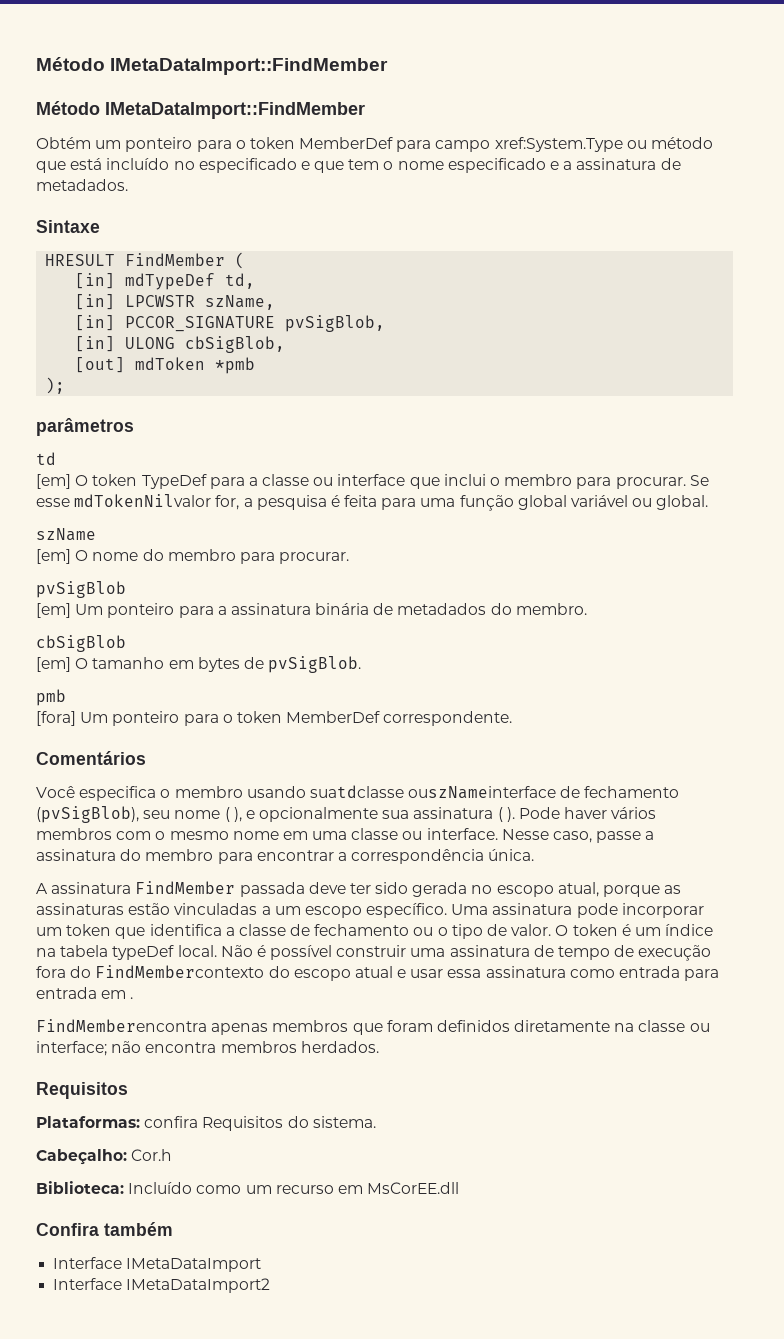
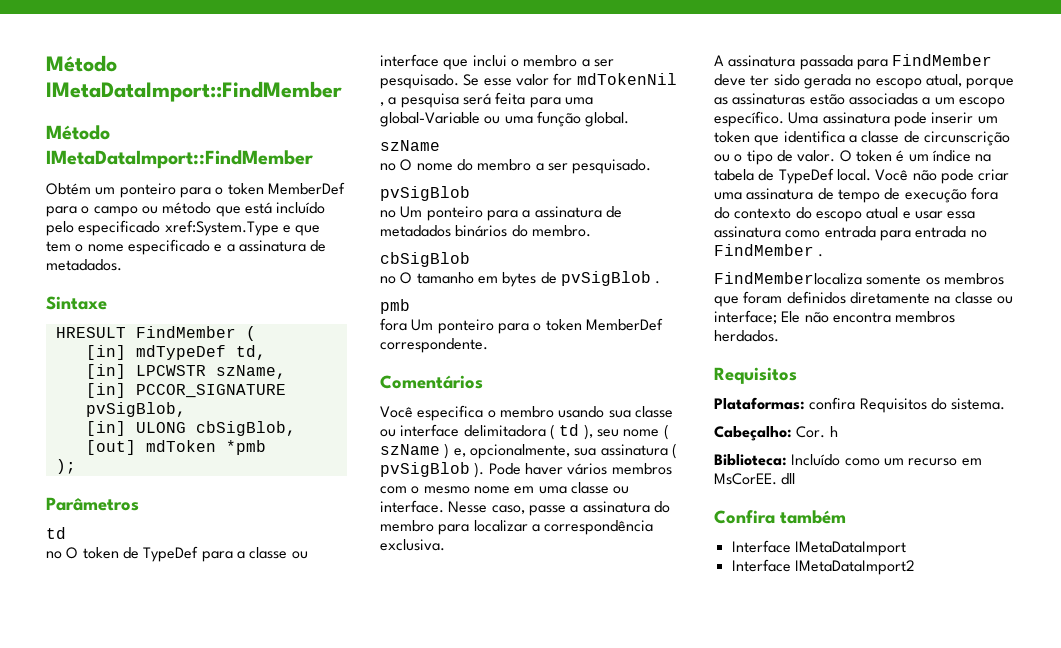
[435,137,623,152] campo xref:System.Type -> [81,206,138,217] o campo
[173,158,297,173] no especificado -> [46,220,279,236] pelo especificado xref:System.Type
[36,418,134,436] parâmetros -> [46,497,139,511] Parâmetros
[36,474,138,489] [em] O token -> [46,547,139,559] no O token de
[576,475,709,489] [36,494,240,510] para procurar. Se esse mdTokenNilvalor for, -> [581,59,614,67] [380,73,677,89] [380,102,384,106] a ser pesquisado. Se esse valor for mdTokenNil ,
[330,495,340,507] é -> [462,93,491,105] será
[459,495,653,511] função global variável ou -> [380,111,581,127] global-Variable ou uma função
[36,549,71,564] [em] -> [380,163,396,171] no
[239,552,350,564] para procurar. -> [535,159,652,174] a ser pesquisado.
[36,603,71,618] [em] -> [380,210,396,218] no
[315,603,370,615] binária -> (602, 212) none
(487, 609) none -> [455,225,508,237] binários
[36,657,71,672] [em] -> [380,276,396,284] no
[268,656,362,673] pvSigBlob. -> [560,271,661,286] pvSigBlob .
[36,711,76,726] [fora] -> [380,318,407,331] fora
[309,785,680,799] [36,806,379,823] suatdclasse ouszNameinterface de fechamento (pvSigBlob), seu nome ( ), e opcionalmente -> [608,406,673,418] [380,424,669,440] [380,443,570,459] sua classe ou interface delimitadora ( td ), seu nome ( szName ) e, opcionalmente,
(503, 814) none -> [380,462,470,477] pvSigBlob
[256,850,334,861] encontrar -> [473,520,528,532] localizar
[488,849,535,861] única. -> [380,539,445,551] exclusiva.
[135,881,305,897] FindMember passada -> [799,54,993,70] passada para FindMember
[174,903,258,915] vinculadas -> [848,93,918,105] associadas
[621,903,704,918] incorporar -> [931,112,974,124] inserir
[314,924,410,936] fechamento -> [923,131,1010,146] circunscrição
[112,945,407,960] typeDef local. Não é possível construir -> [758,168,1010,184] de TypeDef local. Você não pode criar
[95,965,265,978] FindMembercontexto -> [734,208,792,219] contexto
[101,990,134,999] [36,1019,269,1035] em . // FindMemberencontra apenas -> [970,230,987,238] [714,244,824,257] [714,272,940,285] no FindMember . // FindMemberlocaliza somente os
(107, 1048) none -> [781,311,801,323] Ele
[131,1149,173,1161] Cor.h -> [796,426,838,438] Cor. h
[367,1182,460,1194] MsCorEE.dll -> [714,473,796,485] MsCorEE. dll

